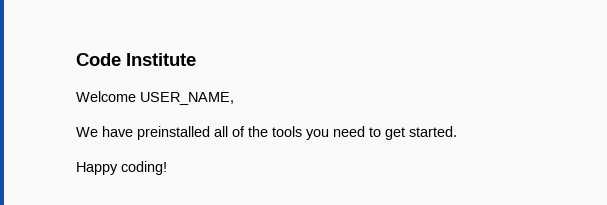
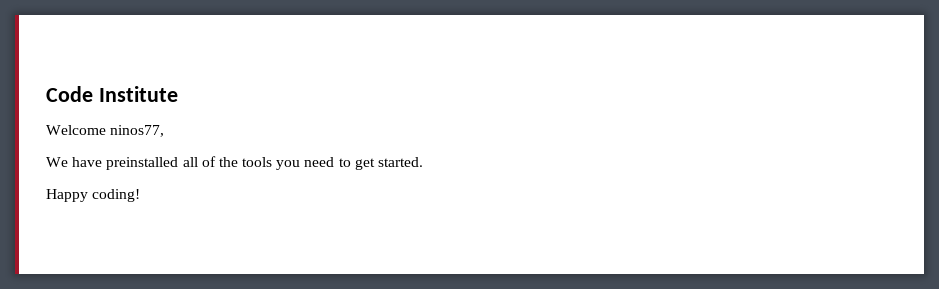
[140,92,234,105] USER_NAME, -> [110,125,165,137] ninos77,

